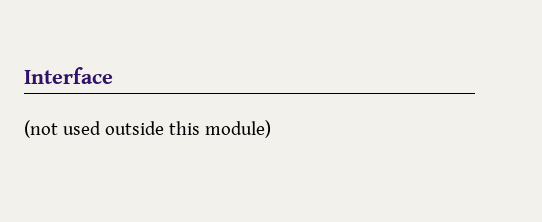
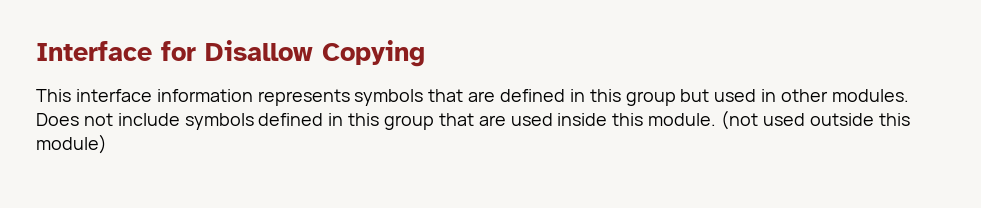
(113, 75) // -> [161,40,425,67] [36,89,909,106] [36,113,717,130] for Disallow Copying // This interface information represents symbols that are defined in this group but used in other modules. Does not include symbols defined in this group that are used inside this module.

